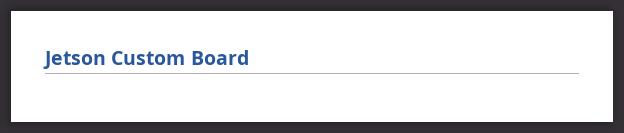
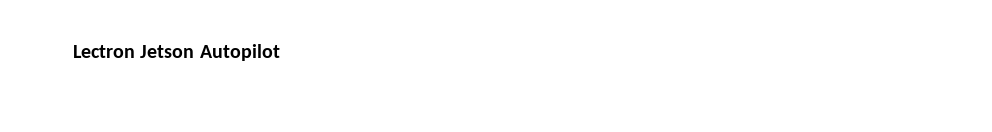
[43,50,249,69] Jetson Custom Board -> [73,44,280,61] Lectron Jetson Autopilot

